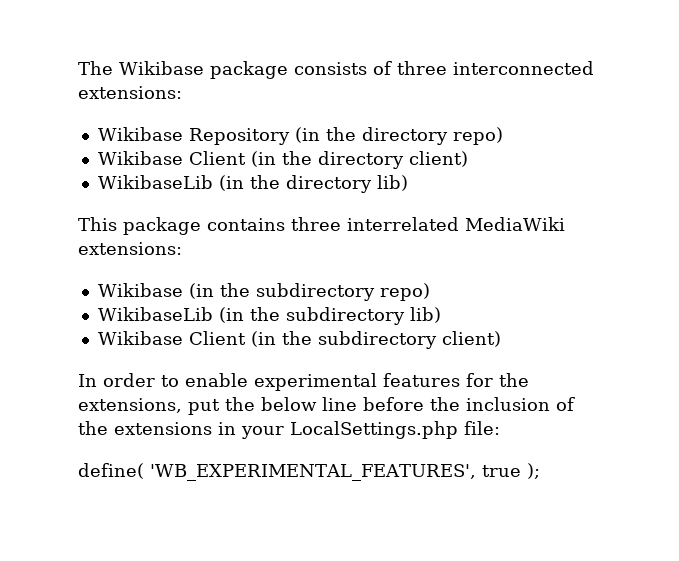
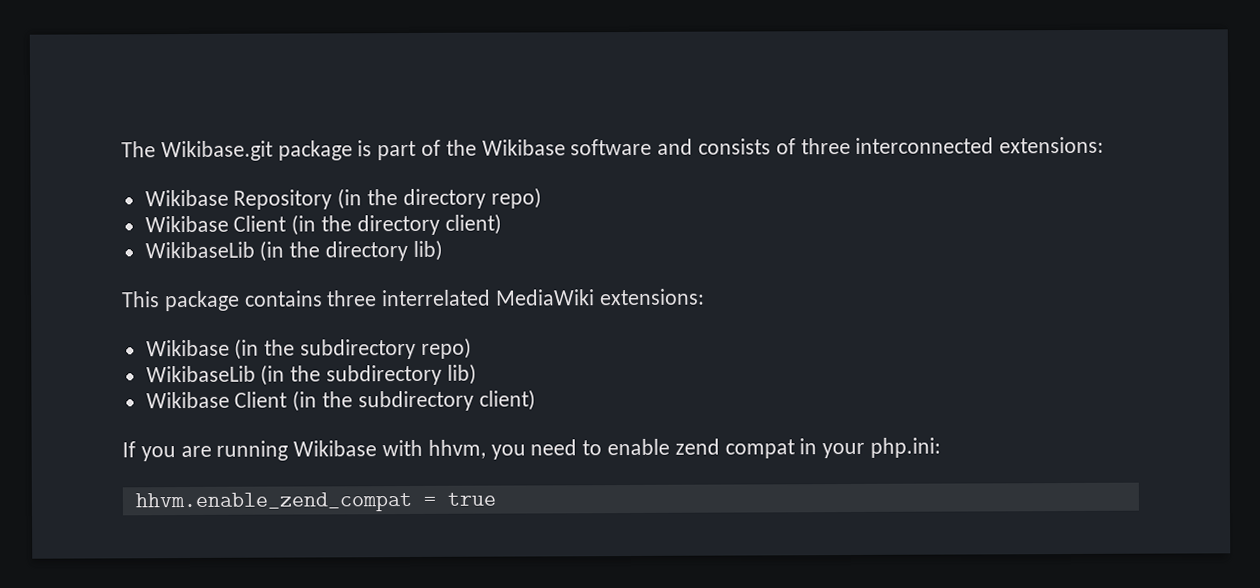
[119,61,288,79] Wikibase package -> [160,138,694,162] Wikibase.git package is part of the Wikibase software and
[78,373,529,391] [78,397,575,415] [78,421,500,439] [78,463,540,481] In order to enable experimental features for the extensions, put the below line before the inclusion of the extensions in your LocalSettings.php file: // define( 'WB_EXPERIMENTAL_FEATURES', true ); -> [122,437,942,462] [134,491,496,513] If you are running Wikibase with hhvm, you need to enable zend compat in your php.ini: // hhvm.enable_zend_compat = true

